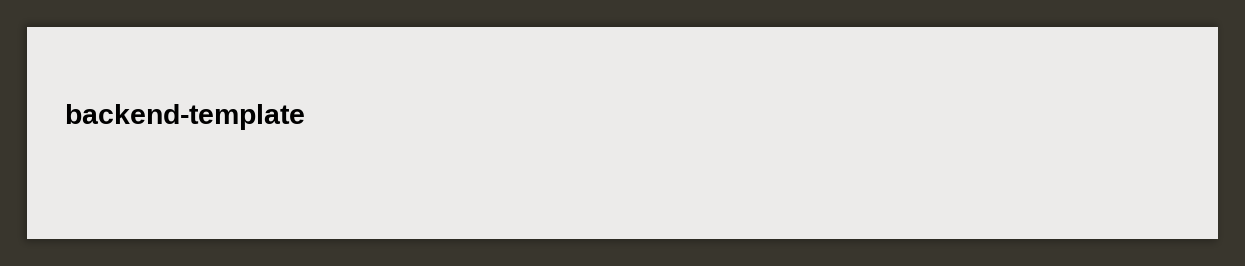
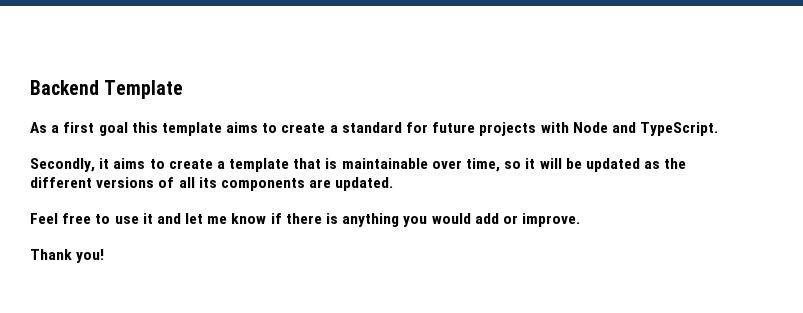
[65,104,305,130] backend-template -> [30,80,184,99] [30,122,719,136] [30,158,687,172] [30,177,394,191] [30,213,581,227] [30,249,105,263] Backend Template // As a first goal this template aims to create a standard for future projects with Node and TypeScript. // Secondly, it aims to create a template that is maintainable over time, so it will be updated as the different versions of all its components are updated. // Feel free to use it and let me know if there is anything you would add or improve. // Thank you!

